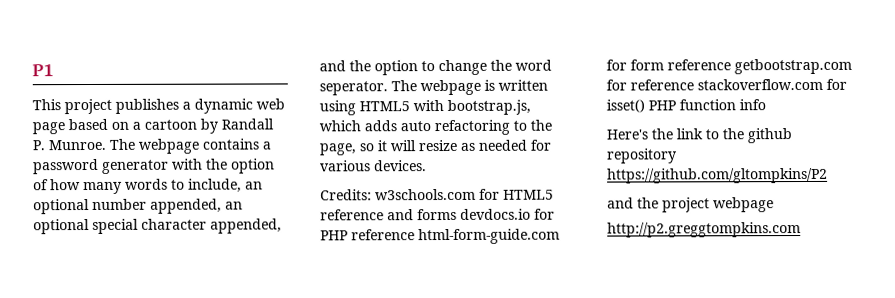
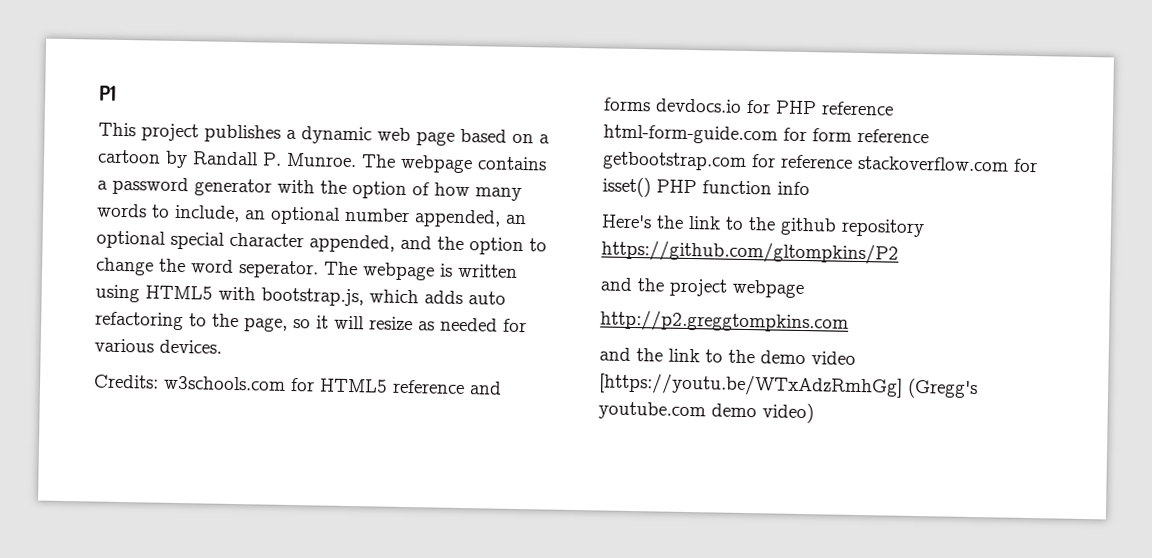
(801, 230) none -> [599,347,856,365] [599,372,978,400] [598,401,814,424] // and the link to the demo video [https://youtu.be/WTxAdzRmhGg] (Gregg's youtube.com demo video)

